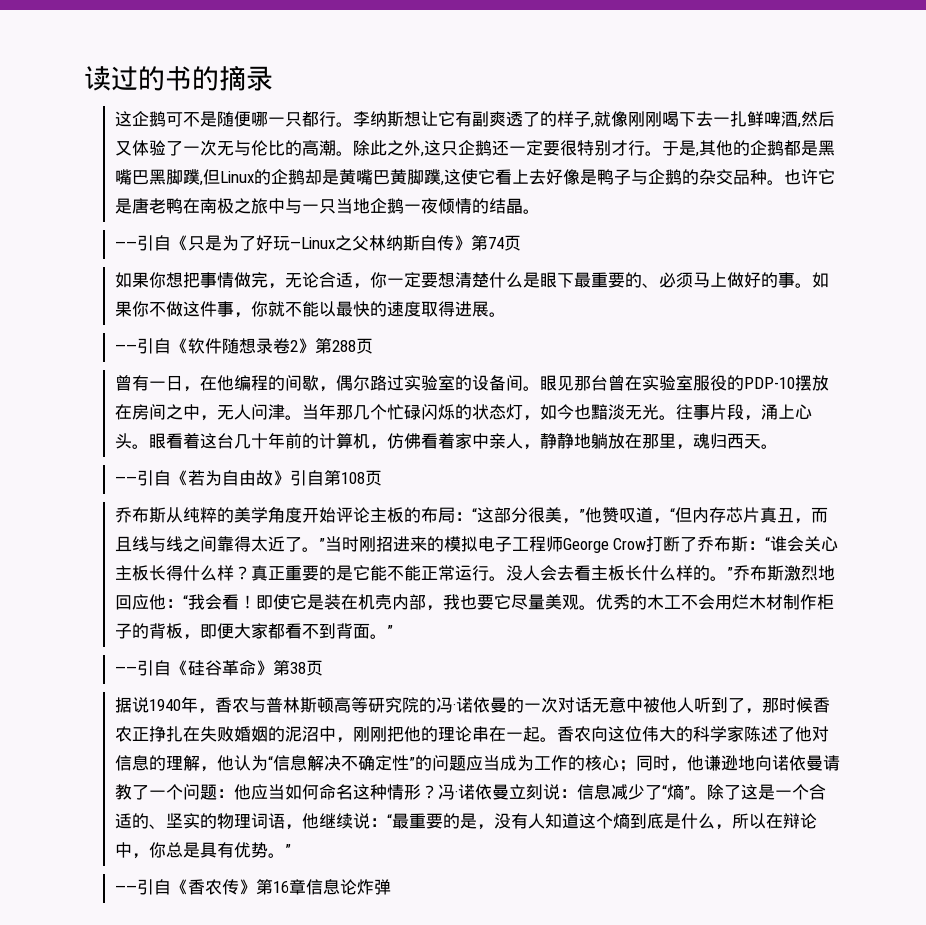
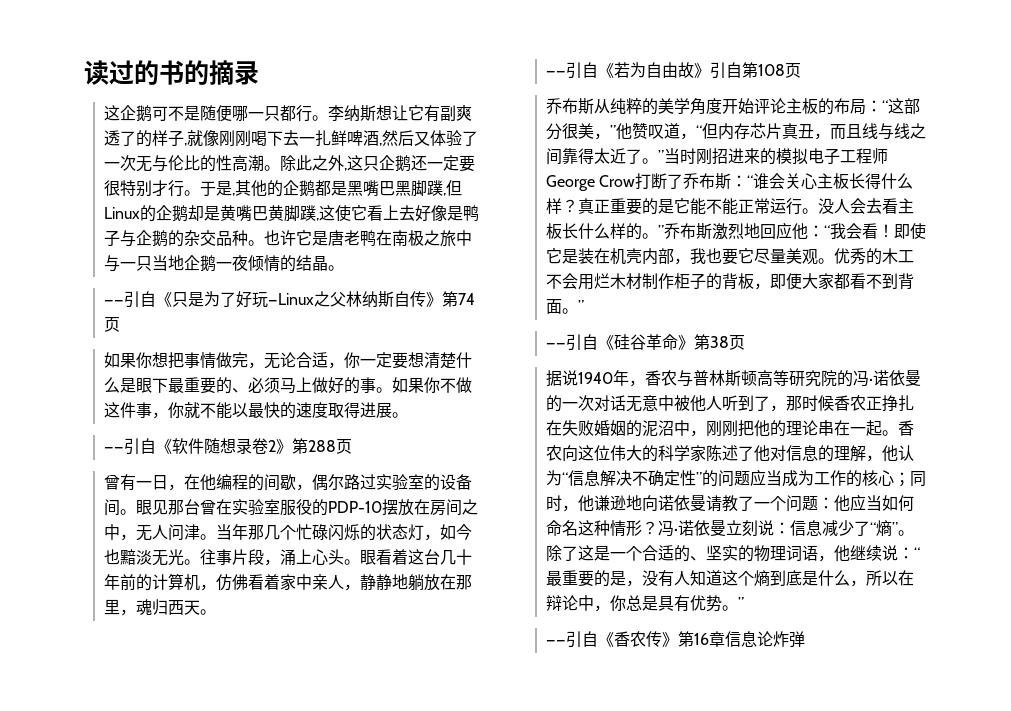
(302, 148) none -> [215,155,232,171] 性

